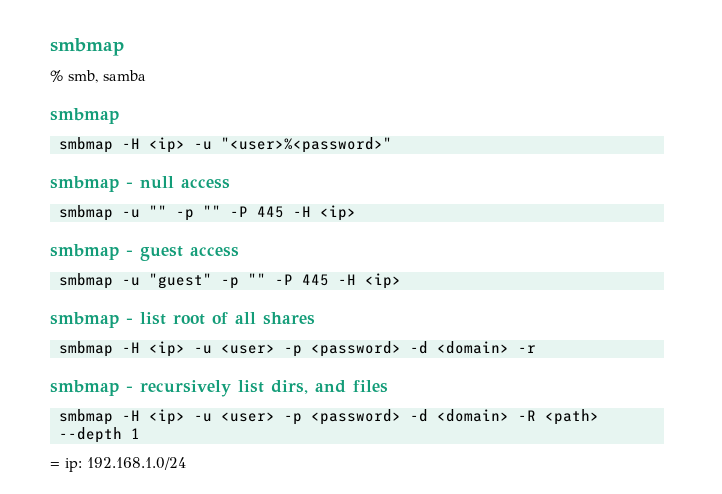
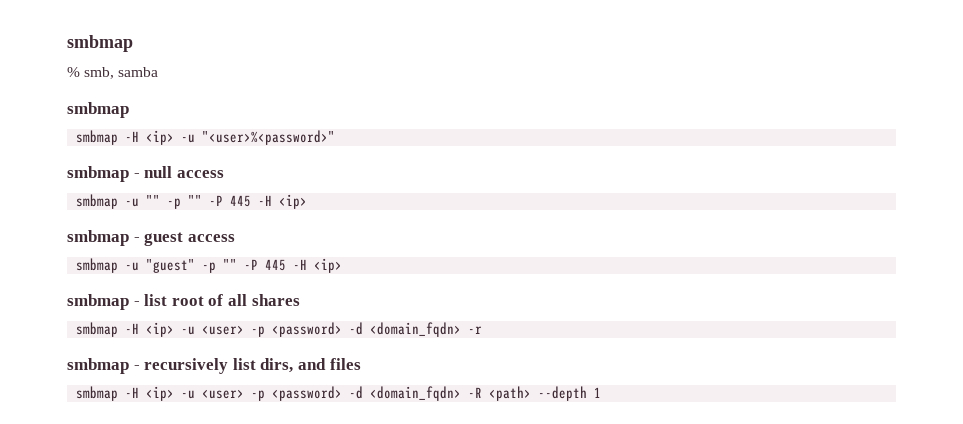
[437,341,509,354] <domain> -> [370,322,462,337] <domain_fqdn>
[437,409,509,422] <domain> -> [370,386,462,401] <domain_fqdn>
[50,457,186,472] // = ip: 192.168.1.0/24 -> (602, 392) none

